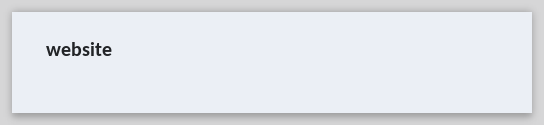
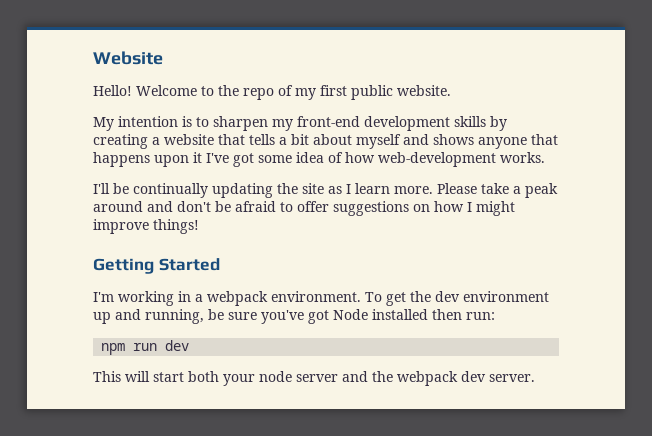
[46,42,112,56] website -> [93,51,163,65] [93,85,451,100] [93,116,507,131] [93,134,558,149] [93,152,545,167] [93,183,558,198] [93,201,515,216] [93,219,199,234] [93,258,220,274] [93,291,549,306] [93,309,495,324] [101,340,190,355] [93,371,535,386] Website // Hello! Welcome to the repo of my first public website. // My intention is to sharpen my front-end development skills by creating a website that tells a bit about myself and shows anyone that happens upon it I've got some idea of how web-development works. // I'll be continually updating the site as I learn more. Please take a peak around and don't be afraid to offer suggestions on how I might improve things! // Getting Started // I'm working in a webpack environment. To get the dev environment up and running, be sure you've got Node installed then run: // npm run dev // This will start both your node server and the webpack dev server.

